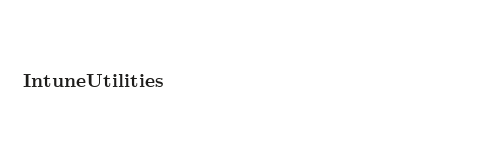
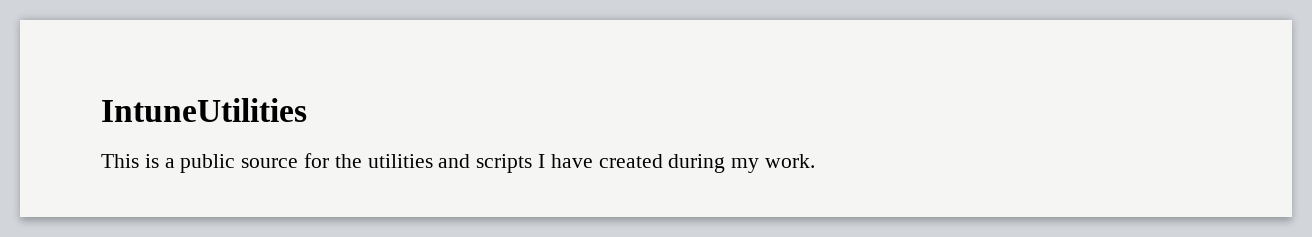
(164, 80) none -> [101,153,816,173] // This is a public source for the utilities and scripts I have created during my work.

